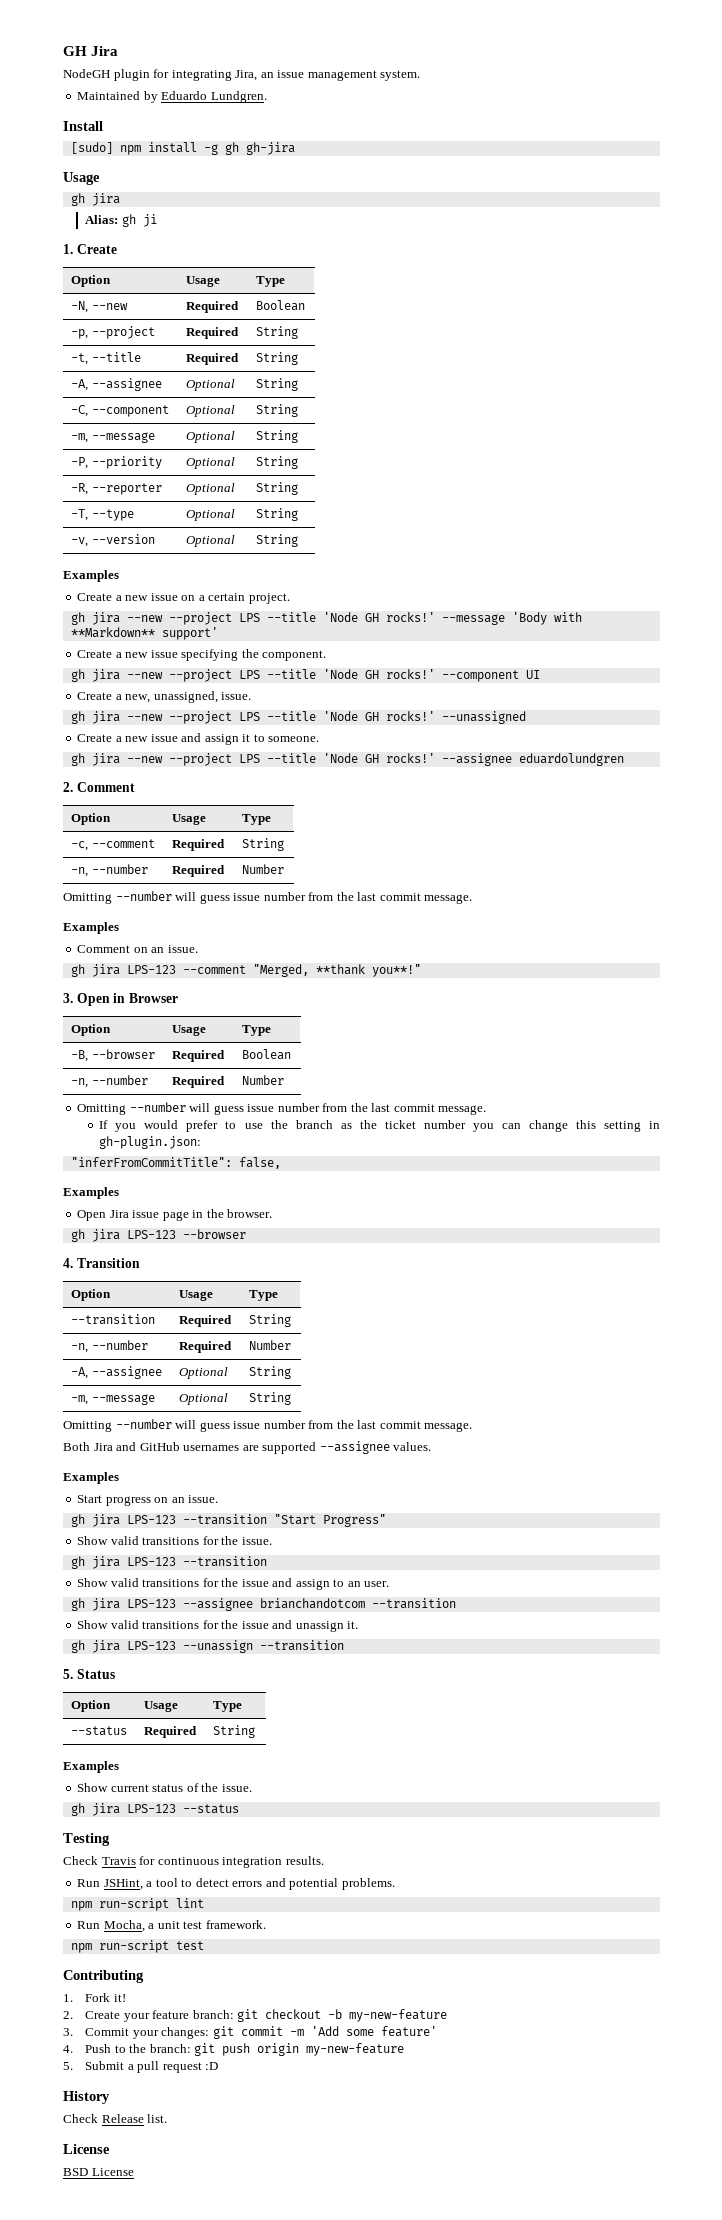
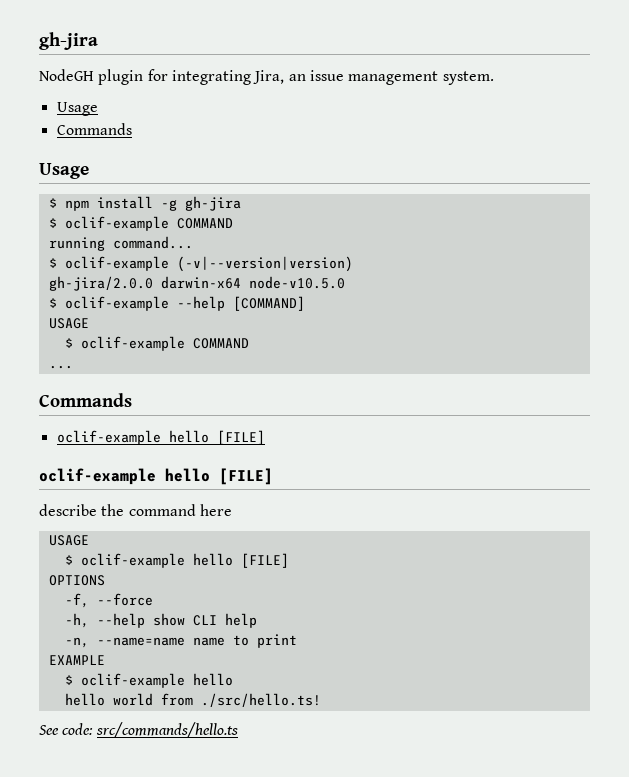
[63,46,119,56] GH Jira -> [39,32,98,50] gh-jira
[77,91,267,103] [63,121,103,131] [70,142,113,154] Maintained by Eduardo Lundgren. // Install // [sudo] -> [56,102,98,116] [56,123,132,135] [39,163,89,179] [48,198,57,208] Usage // Commands // Usage // $
[224,142,295,155] [63,172,100,185] [70,193,120,206] [85,214,157,227] [63,244,117,254] [71,275,112,287] [186,276,221,287] [256,276,286,287] [71,301,128,313] [186,301,240,313] [256,300,306,311] [71,326,155,339] [186,327,240,339] [256,326,299,339] [71,352,141,365] [186,353,240,365] [256,352,299,365] [71,378,162,391] [186,379,236,391] [256,378,299,391] [71,405,169,417] [186,405,236,417] [256,404,299,417] [71,432,155,443] [186,431,236,443] [256,430,299,443] [71,456,162,469] [186,457,236,469] [256,456,299,469] [71,483,162,495] [186,483,236,495] [256,482,299,495] [71,509,134,521] [186,509,236,521] [256,508,299,521] [71,534,155,547] [186,535,236,547] [256,534,299,547] [63,570,119,582] [77,593,290,604] [70,612,582,625] [70,627,218,640] [77,649,327,661] [70,669,540,682] [77,691,252,703] [70,711,526,724] [77,733,320,745] [70,753,624,766] [63,782,135,792] [71,813,112,825] [172,814,207,825] [242,814,272,825] [71,839,155,851] [172,839,226,851] [242,838,285,851] [71,864,148,877] [172,865,226,877] [242,864,285,874] [63,891,473,904] [63,922,119,934] [77,945,198,953] [70,964,421,977] [63,993,178,1006] [71,1024,112,1036] [172,1025,207,1036] [242,1025,272,1036] [71,1049,155,1062] [172,1050,226,1062] [242,1049,292,1060] [71,1075,148,1088] [172,1076,226,1088] [242,1075,285,1085] [77,1102,487,1115] [99,1120,660,1132] [99,1136,202,1149] [70,1157,281,1169] [63,1187,119,1199] [77,1209,273,1221] [70,1229,246,1242] [63,1258,140,1268] [71,1289,112,1301] [179,1290,214,1301] [249,1290,279,1301] [71,1314,156,1325] [179,1315,233,1327] [249,1314,292,1327] [71,1340,148,1353] [179,1341,233,1353] [249,1340,292,1350] [71,1366,162,1379] [179,1367,229,1379] [249,1366,292,1379] [71,1394,155,1405] [179,1393,229,1405] [249,1392,292,1405] [63,1419,473,1432] [63,1441,432,1454] [63,1472,119,1484] [77,1495,219,1506] [70,1514,386,1527] [77,1536,272,1545] [70,1556,267,1569] [77,1578,390,1590] [70,1598,456,1611] [77,1620,359,1632] [70,1640,344,1653] [63,1669,115,1679] [71,1700,112,1712] [144,1701,179,1712] [213,1701,243,1712] [71,1726,128,1736] [144,1726,198,1738] [213,1725,256,1738] [63,1761,119,1773] [77,1783,252,1792] [70,1803,239,1816] [63,1833,110,1846] [63,1856,324,1868] [77,1878,395,1890] [70,1898,204,1911] [77,1920,266,1932] [70,1940,204,1953] [63,1970,144,1983] [63,1993,126,2002] [63,2009,448,2022] [63,2026,437,2039] [63,2043,405,2056] [63,2061,219,2073] [63,2091,110,2104] [63,2114,168,2123] [63,2144,110,2154] [63,2168,134,2176] gh gh-jira // Usage // gh jira // Alias: gh ji // 1. Create // Option | Usage | Type // -N, --new | Required | Boolean // -p, --project | Required | String // -t, --title | Required | String // -A, --assignee | Optional | String // -C, --component | Optional | String // -m, --message | Optional | String // -P, --priority | Optional | String // -R, --reporter | Optional | String // -T, --type | Optional | String // -v, --version | Optional | String // Examples // Create a new issue on a certain project. // gh jira --new --project LPS --title 'Node GH rocks!' --message 'Body with **Markdown** support' // Create a new issue specifying the component. // gh jira --new --project LPS --title 'Node GH rocks!' --component UI // Create a new, unassigned, issue. // gh jira --new --project LPS --title 'Node GH rocks!' --unassigned // Create a new issue and assign it to someone. // gh jira --new --project LPS --title 'Node GH rocks!' --assignee eduardolundgren // 2. Comment // Option | Usage | Type // -c, --comment | Required | String // -n, --number | Required | Number // Omitting --number will guess issue number from the last commit message. // Examples // Comment on an issue. // gh jira LPS-123 --comment "Merged, **thank you**!" // 3. Open in Browser // Option | Usage | Type // -B, --browser | Required | Boolean // -n, --number | Required | Number // Omitting --number will guess issue number from the last commit message. // If you would prefer to use the branch as the ticket number you can change this setting in gh-plugin.json: // "inferFromCommitTitle": false, // Examples // Open Jira issue page in the browser. // gh jira LPS-123 --browser // 4. Transition // Option | Usage | Type // --transition | Required | String // -n, --number | Required | Number // -A, --assignee | Optional | String // -m, --message | Optional | String // Omitting --number will guess issue number from the last commit message. // Both Jira and GitHub usernames are supported --assignee values. // Examples // Start progress on an issue. // gh jira LPS-123 --transition "Start Progress" // Show valid transitions for the issue. // gh jira LPS-123 --transition // Show valid transitions for the issue and assign to an user. // gh jira LPS-123 --assignee brianchandotcom --transition // Show valid transitions for the issue and unassign it. // gh jira LPS-123 --unassign --transition // 5. Status // Option | Usage | Type // --status | Required | String // Examples // Show current status of the issue. // gh jira LPS-123 --status // Testing // Check Travis for continuous integration results. // Run JSHint, a tool to detect errors and potential problems. // npm run-script lint // Run Mocha, a unit test framework. // npm run-script test // Contributing // 1. Fork it! // 2. Create your feature branch: git checkout -b my-new-feature // 3. Commit your changes: git commit -m 'Add some feature' // 4. Push to the branch: git push origin my-new-feature // 5. Submit a pull request :D // History // Check Release list. // License // BSD License -> [184,196,241,211] [48,216,233,231] [48,236,193,251] [48,256,353,272] [48,276,345,291] [48,296,305,311] [48,318,89,329] [64,336,249,351] [48,365,73,369] [39,393,132,407] [56,430,265,445] [39,468,273,485] [39,504,232,516] [48,535,89,546] [64,553,289,568] [48,575,105,586] [64,593,153,608] [64,613,257,628] [64,634,297,648] [48,655,105,665] [64,673,233,688] [64,693,321,707] [39,722,238,738] gh-jira // $ oclif-example COMMAND // running command... // $ oclif-example (-v|--version|version) // gh-jira/2.0.0 darwin-x64 node-v10.5.0 // $ oclif-example --help [COMMAND] // USAGE // $ oclif-example COMMAND // ... // Commands // oclif-example hello [FILE] // oclif-example hello [FILE] // describe the command here // USAGE // $ oclif-example hello [FILE] // OPTIONS // -f, --force // -h, --help show CLI help // -n, --name=name name to print // EXAMPLE // $ oclif-example hello // hello world from ./src/hello.ts! // See code: src/commands/hello.ts

